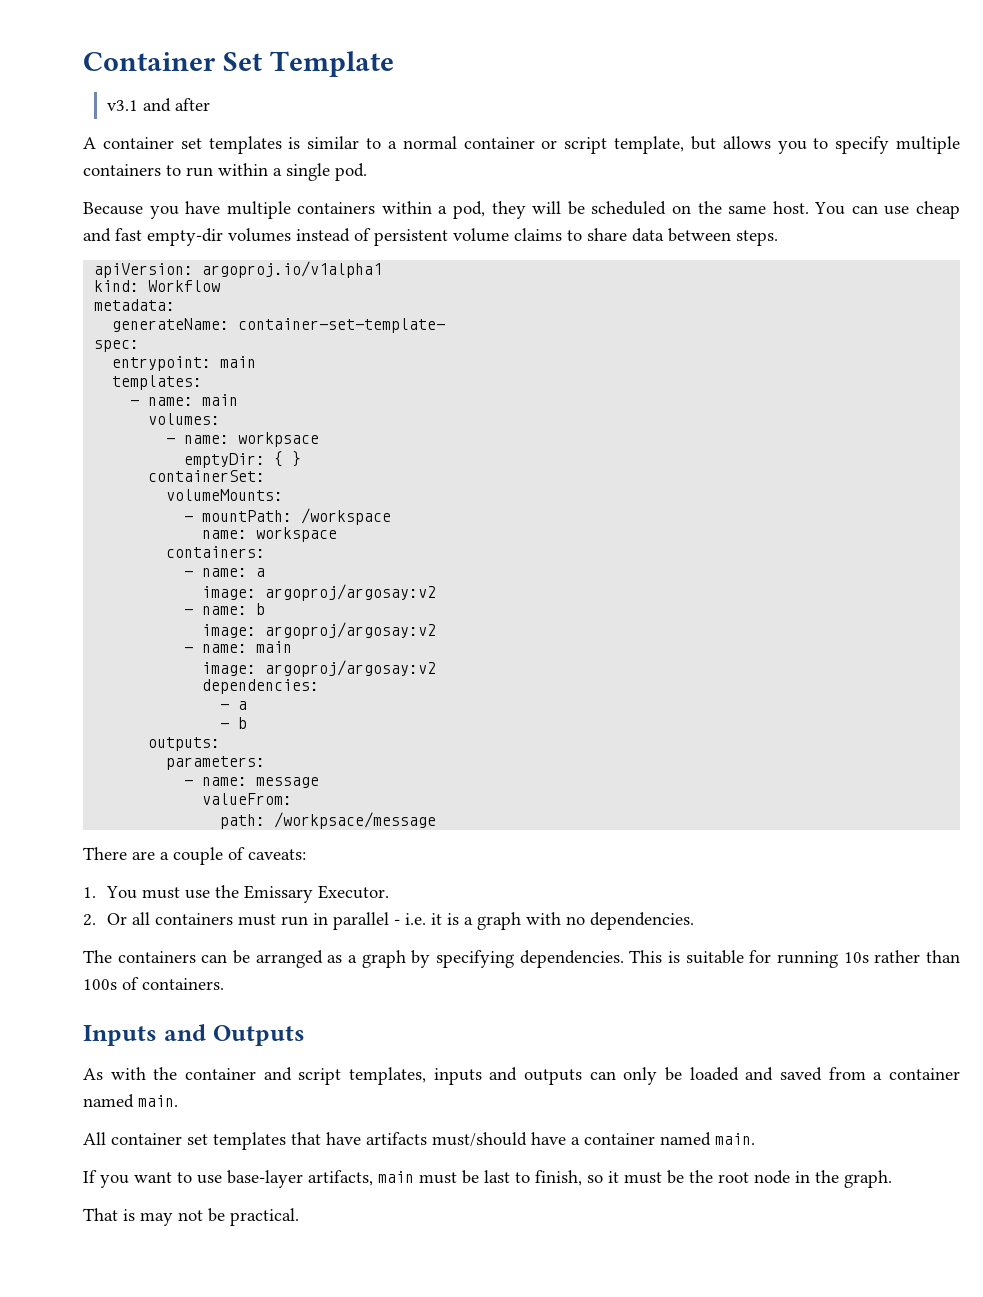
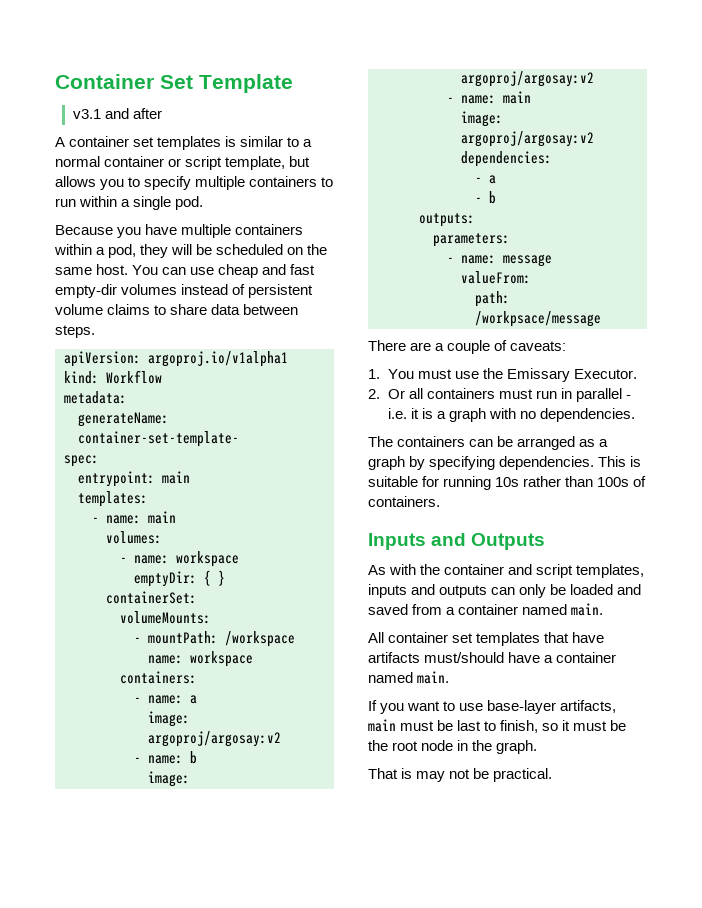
[238,432,320,447] workpsace -> [176,551,239,567] workspace

